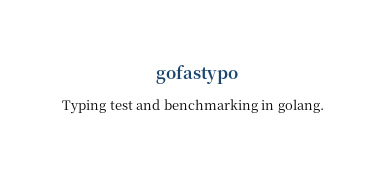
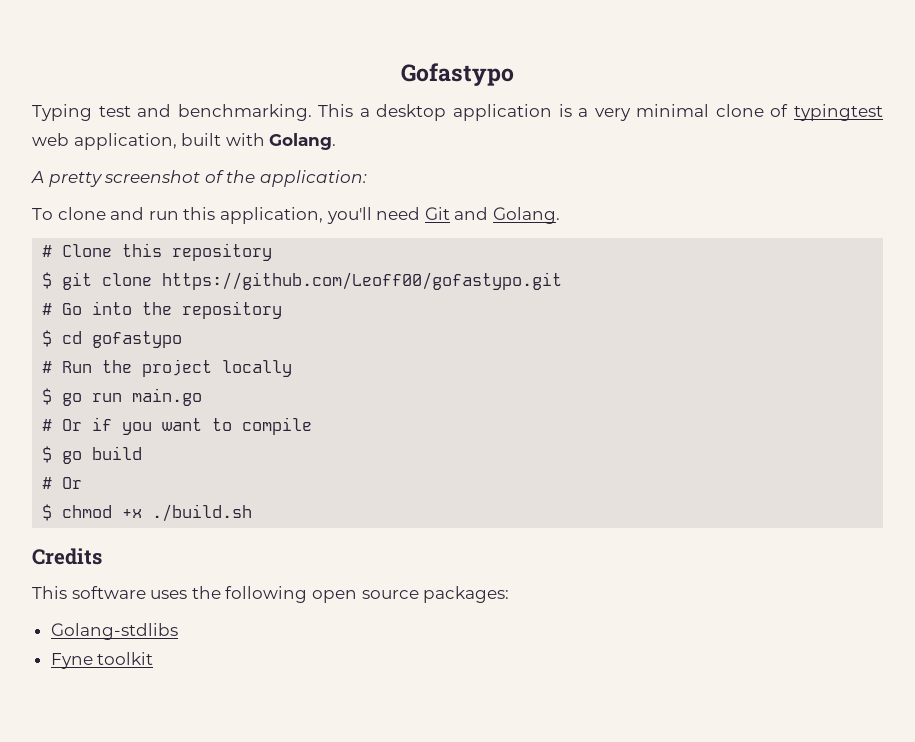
[155,65,238,84] gofastypo -> [401,63,514,86] Gofastypo
[163,99,324,113] benchmarking in golang. -> [177,104,883,121] [32,133,337,150] [31,170,367,187] [32,207,560,224] [42,243,273,261] [42,272,563,290] [42,301,283,319] [42,330,183,348] [42,359,293,377] [42,388,203,406] [42,417,313,435] [42,446,143,464] [42,477,83,489] [42,504,253,522] [32,548,102,565] [32,586,510,603] [50,623,178,640] [50,652,154,669] benchmarking. This a desktop application is a very minimal clone of typingtest web application, built with Golang. // A pretty screenshot of the application: // To clone and run this application, you'll need Git and Golang. // # Clone this repository // $ git clone https://github.com/Leoff00/gofastypo.git // # Go into the repository // $ cd gofastypo // # Run the project locally // $ go run main.go // # Or if you want to compile // $ go build // # Or // $ chmod +x ./build.sh // Credits // This software uses the following open source packages: // Golang-stdlibs // Fyne toolkit

